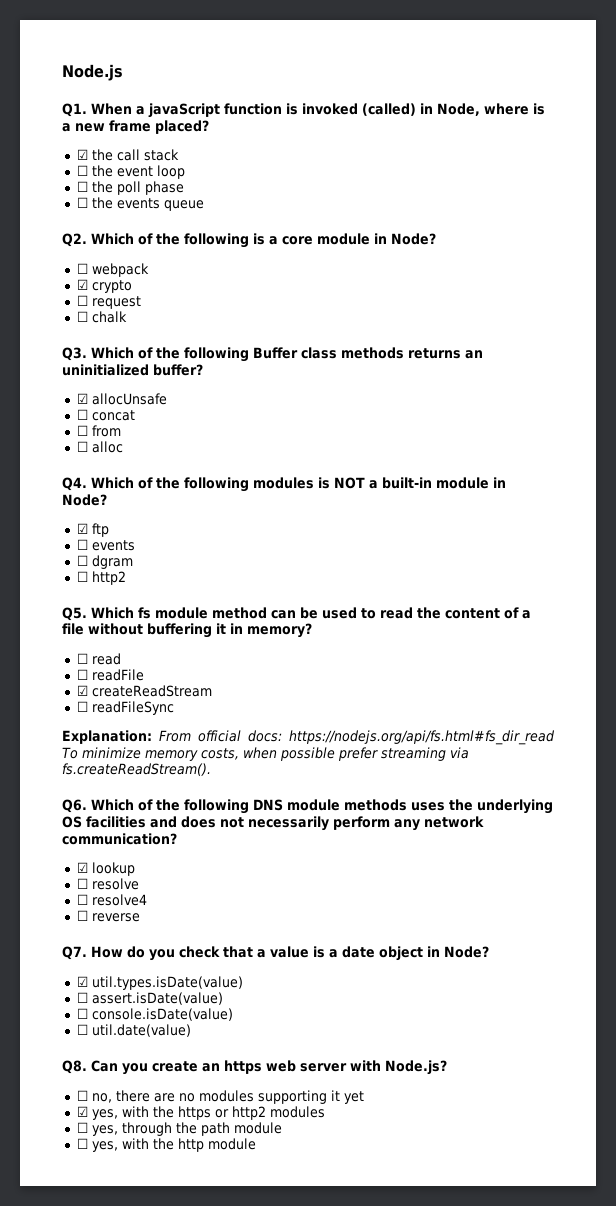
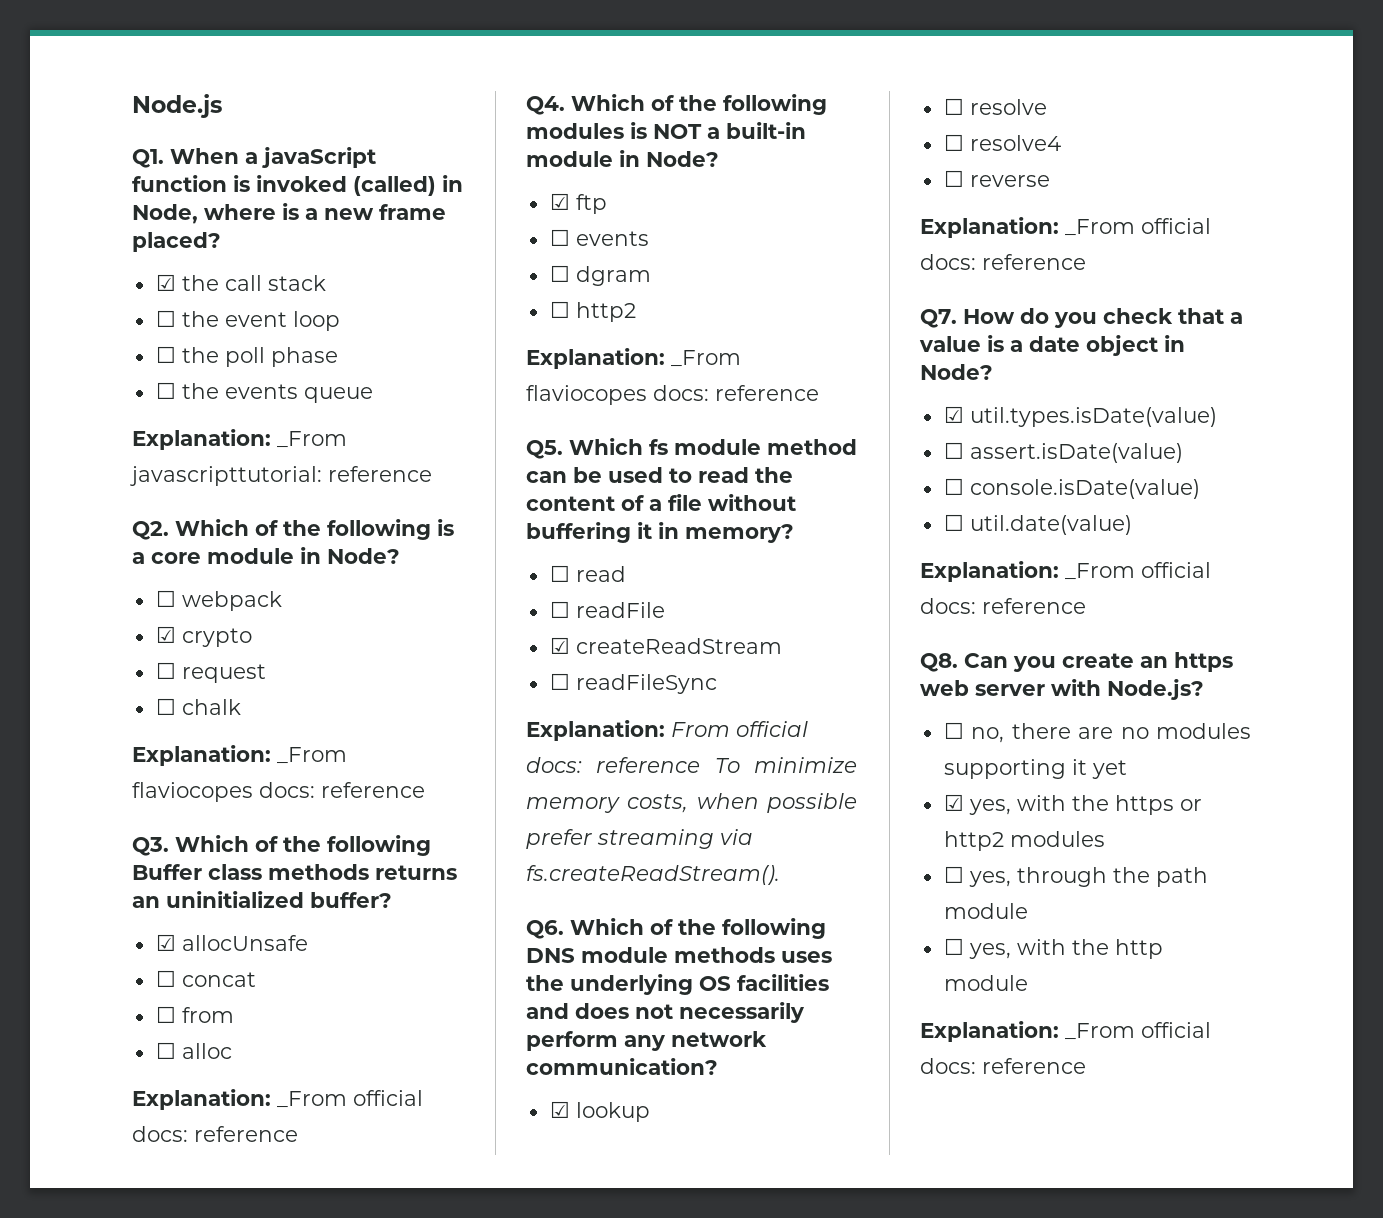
(204, 205) none -> [132,429,347,450] [130,466,432,486] // Explanation: _From javascripttutorial: reference
(127, 317) none -> [132,745,347,766] [132,782,425,802] // Explanation: _From flaviocopes docs: reference
(123, 447) none -> [132,1089,423,1110] [132,1126,298,1142] // Explanation: _From official docs: reference
(126, 578) none -> [526,348,741,369] [526,385,819,405] // Explanation: _From flaviocopes docs: reference
[289,730,555,745] https://nodejs.org/api/fs.html#fs_dir_read -> [596,757,701,773] reference
(140, 917) none -> [920,217,1211,238] [920,254,1086,270] // Explanation: _From official docs: reference
(191, 1030) none -> [920,561,1211,582] [920,598,1086,614] // Explanation: _From official docs: reference
(256, 1144) none -> [920,1021,1211,1042] [920,1058,1086,1074] // Explanation: _From official docs: reference

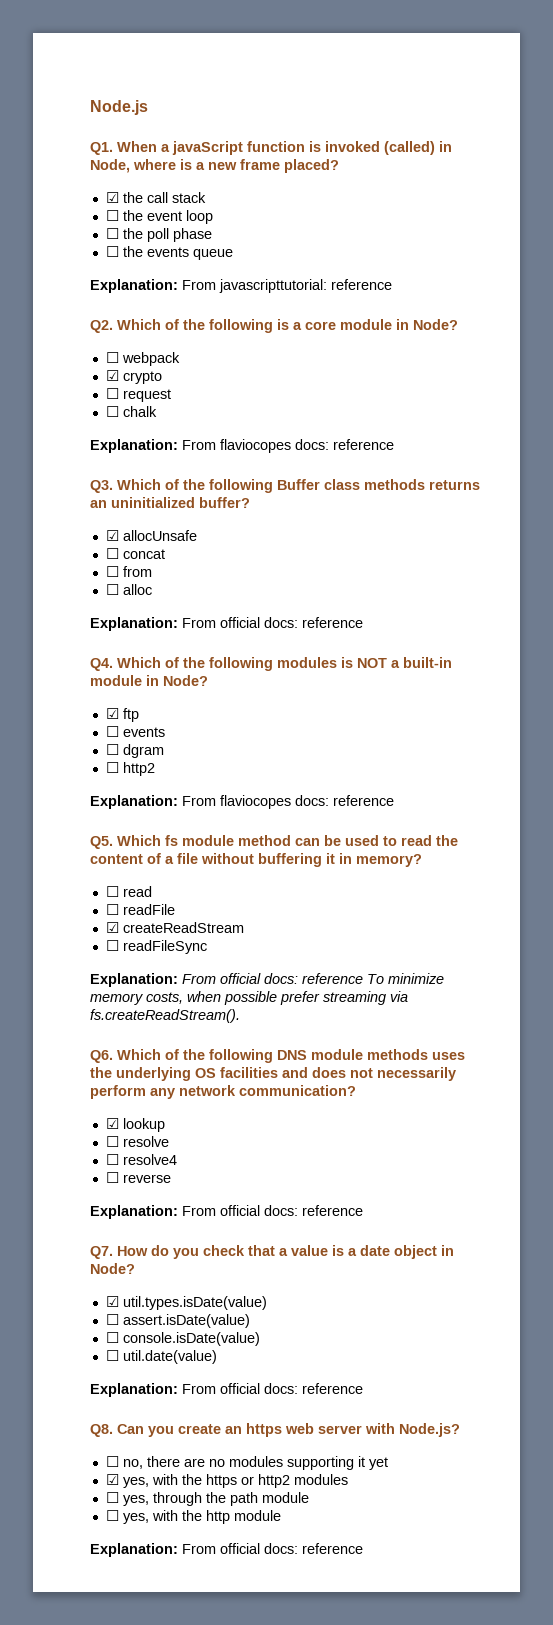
[277,431,347,448] _From -> [182,280,216,290] From
[277,747,347,764] _From -> [182,440,216,450] From
[277,1091,347,1108] _From -> [182,618,216,628] From
[671,350,741,367] _From -> [182,796,216,806] From
[1065,219,1135,236] _From -> [182,1206,216,1216] From
[1065,563,1135,580] _From -> [182,1384,216,1394] From
[1065,1023,1135,1040] _From -> [182,1544,216,1554] From

